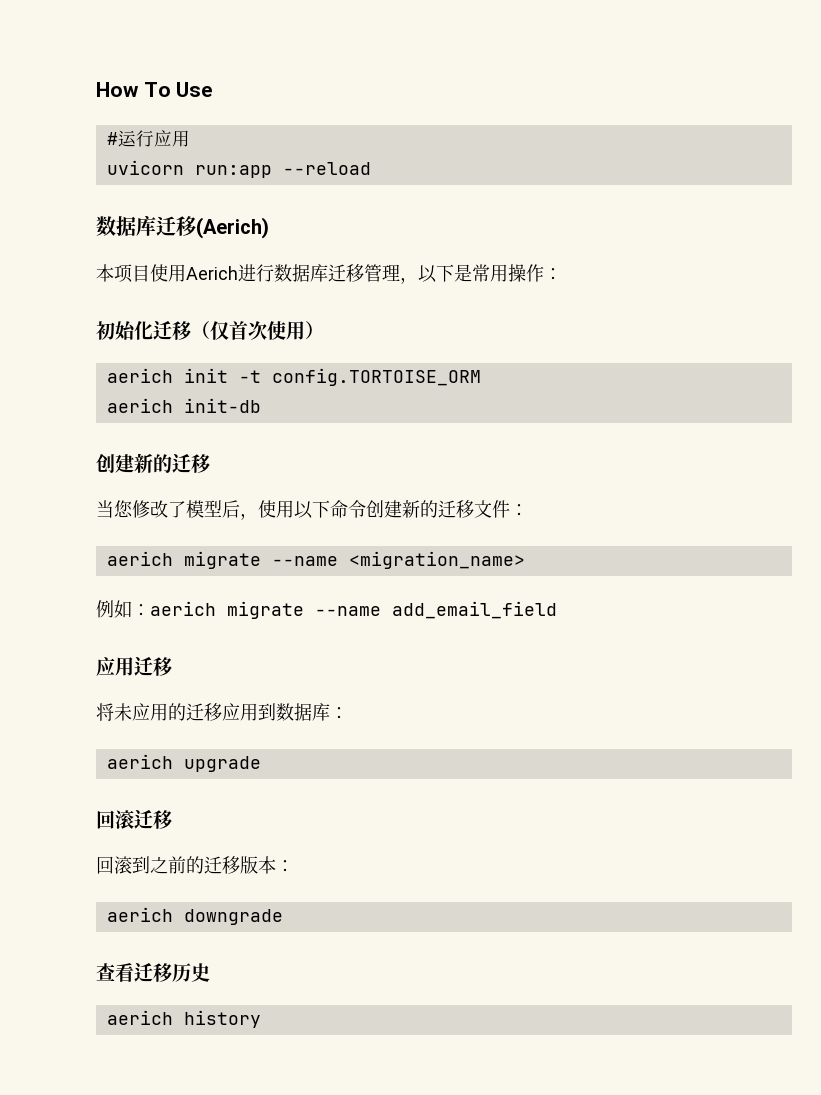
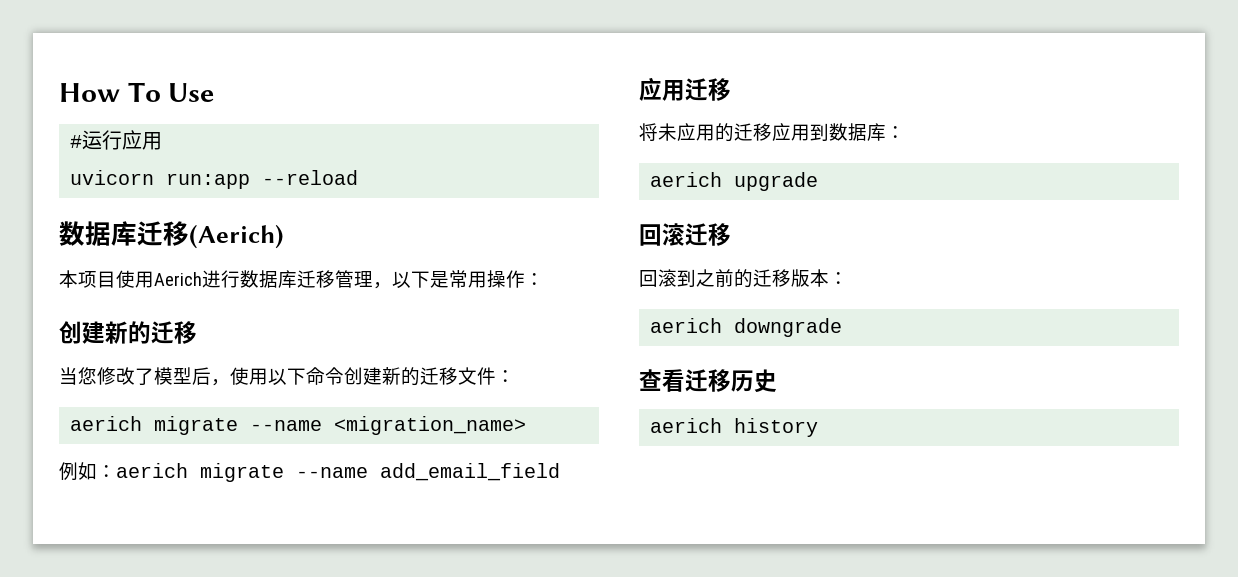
[96,320,324,340] [106,368,481,386] [106,398,261,413] // 初始化迁移（仅首次使用） // aerich init -t config.TORTOISE_ORM // aerich init-db -> (544, 279) none

